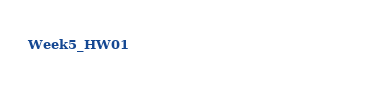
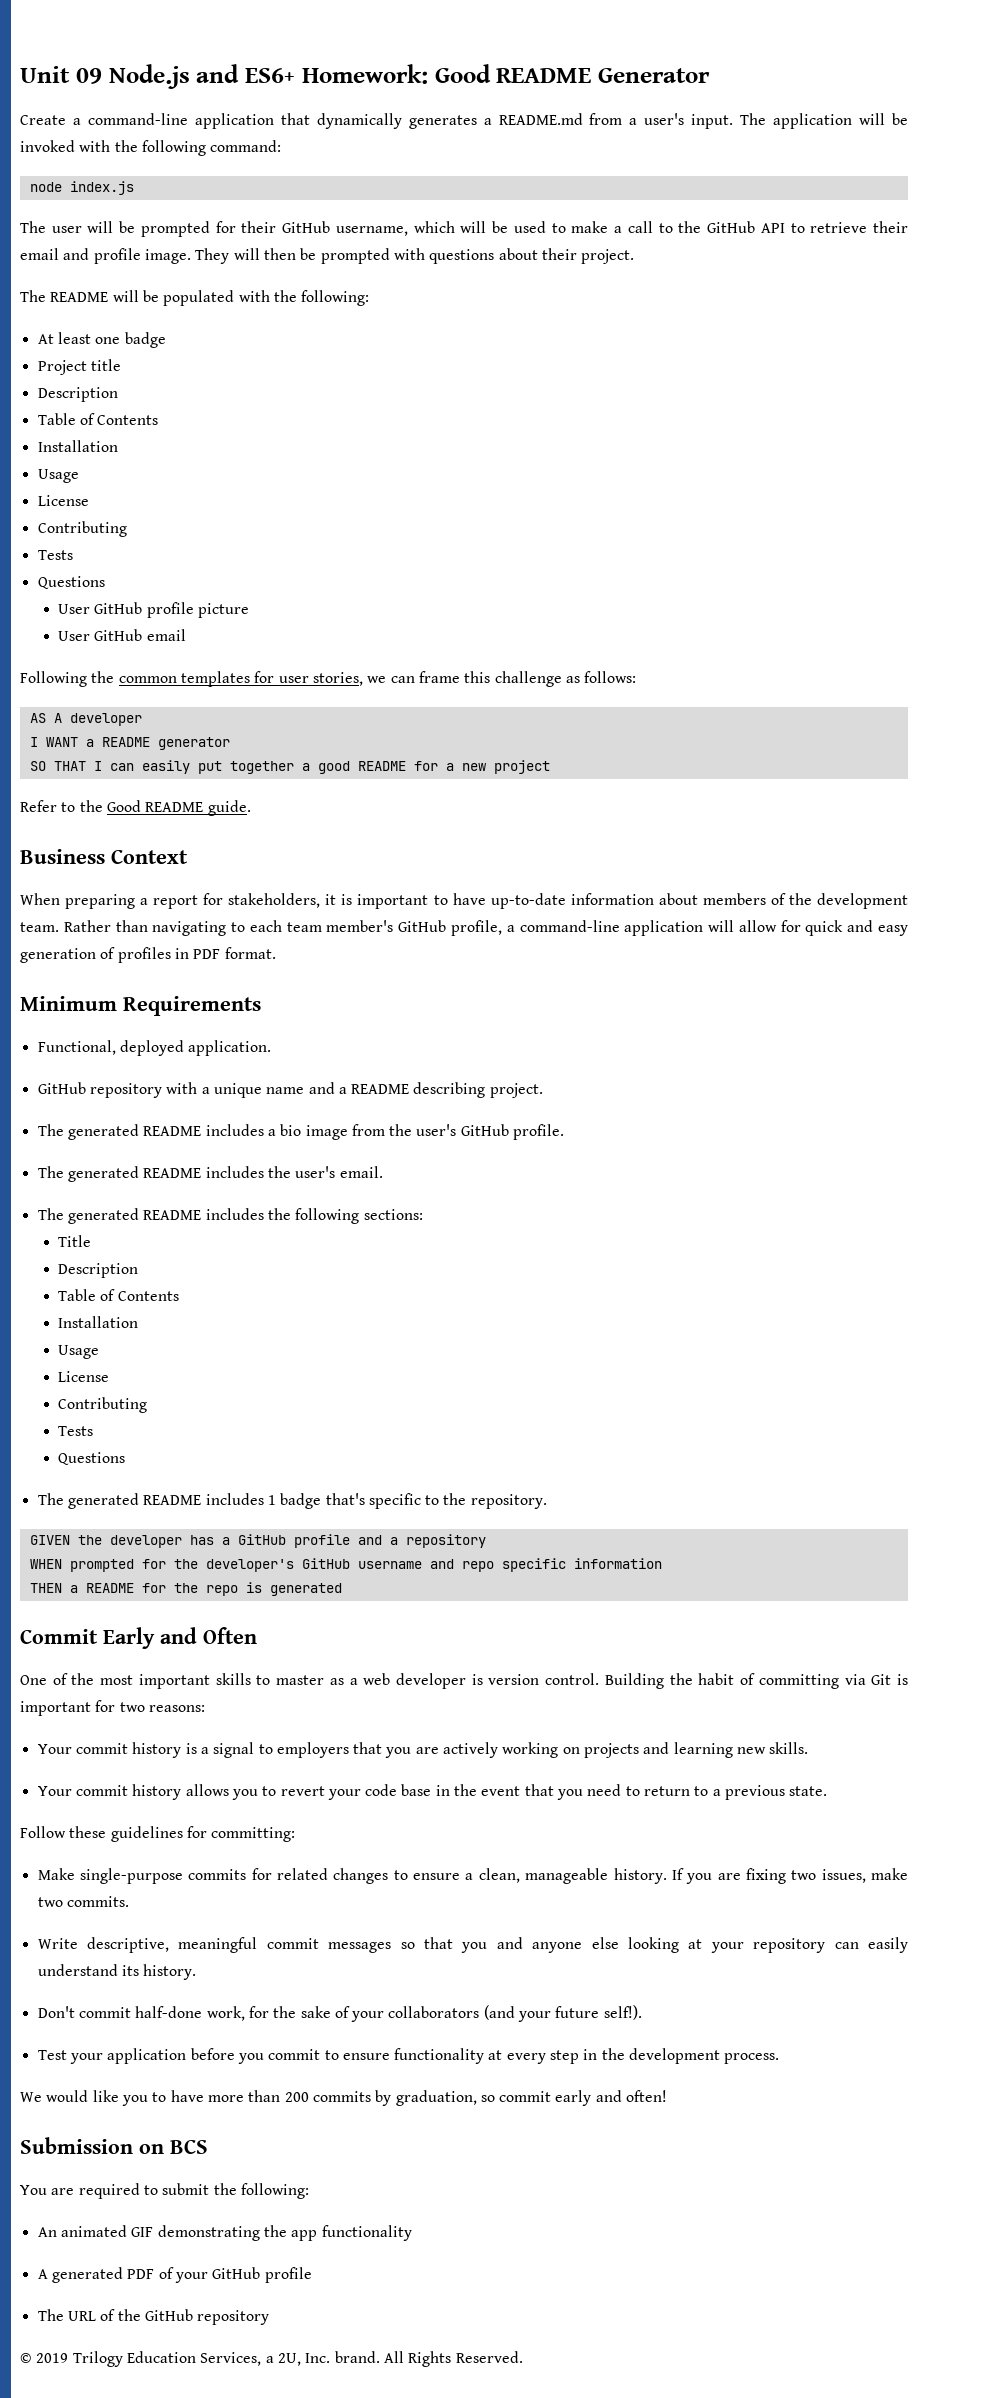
[27,39,129,52] Week5_HW01 -> [20,64,710,89] [20,113,908,129] [20,140,282,156] [29,181,134,195] [20,221,909,237] [20,248,635,264] [20,290,370,306] [37,332,166,348] [37,359,121,375] [37,387,118,402] [37,413,159,425] [37,440,118,452] [37,469,79,483] [37,495,89,506] [37,521,127,537] [37,550,73,560] [37,576,105,589] [57,602,249,618] [57,629,186,641] [20,671,637,687] [29,713,142,726] [29,737,230,750] [29,760,550,774] [20,800,251,816] [20,849,188,864] [20,893,908,909] [20,920,909,936] [20,947,276,963] [20,996,261,1016] [37,1040,272,1056] [37,1082,543,1098] [37,1124,565,1140] [37,1166,383,1182] [37,1208,423,1224] [57,1235,91,1247] [57,1263,138,1278] [57,1289,179,1301] [57,1316,138,1328] [57,1345,99,1359] [57,1371,109,1382] [57,1397,147,1413] [57,1426,93,1436] [57,1452,125,1465] [37,1493,547,1509] [29,1534,486,1548] [29,1558,662,1572] [29,1582,342,1596] [20,1627,257,1649] [20,1673,909,1689] [20,1700,205,1716] [37,1742,809,1758] [37,1784,828,1800] [20,1826,296,1842] [37,1868,909,1884] [37,1896,129,1907] [37,1937,908,1953] [37,1964,197,1980] [37,2005,642,2022] [37,2048,780,2064] [20,2090,668,2106] [20,2137,208,2154] [20,2183,309,2199] [37,2225,412,2241] [37,2267,312,2283] [37,2309,270,2325] [20,2351,523,2367] Unit 09 Node.js and ES6+ Homework: Good README Generator // Create a command-line application that dynamically generates a README.md from a user's input. The application will be invoked with the following command: // node index.js // The user will be prompted for their GitHub username, which will be used to make a call to the GitHub API to retrieve their email and profile image. They will then be prompted with questions about their project. // The README will be populated with the following: // At least one badge // Project title // Description // Table of Contents // Installation // Usage // License // Contributing // Tests // Questions // User GitHub profile picture // User GitHub email // Following the common templates for user stories, we can frame this challenge as follows: // AS A developer // I WANT a README generator // SO THAT I can easily put together a good README for a new project // Refer to the Good README guide. // Business Context // When preparing a report for stakeholders, it is important to have up-to-date information about members of the development team. Rather than navigating to each team member's GitHub profile, a command-line application will allow for quick and easy generation of profiles in PDF format. // Minimum Requirements // Functional, deployed application. // GitHub repository with a unique name and a README describing project. // The generated README includes a bio image from the user's GitHub profile. // The generated README includes the user's email. // The generated README includes the following sections: // Title // Description // Table of Contents // Installation // Usage // License // Contributing // Tests // Questions // The generated README includes 1 badge that's specific to the repository. // GIVEN the developer has a GitHub profile and a repository // WHEN prompted for the developer's GitHub username and repo specific information // THEN a README for the repo is generated // Commit Early and Often // One of the most important skills to master as a web developer is version control. Building the habit of committing via Git is important for two reasons: // Your commit history is a signal to employers that you are actively working on projects and learning new skills. // Your commit history allows you to revert your code base in the event that you need to return to a previous state. // Follow these guidelines for committing: // Make single-purpose commits for related changes to ensure a clean, manageable history. If you are fixing two issues, make two commits. // Write descriptive, meaningful commit messages so that you and anyone else looking at your repository can easily understand its history. // Don't commit half-done work, for the sake of your collaborators (and your future self!). // Test your application before you commit to ensure functionality at every step in the development process. // We would like you to have more than 200 commits by graduation, so commit early and often! // Submission on BCS // You are required to submit the following: // An animated GIF demonstrating the app functionality // A generated PDF of your GitHub profile // The URL of the GitHub repository // © 2019 Trilogy Education Services, a 2U, Inc. brand. All Rights Reserved.

